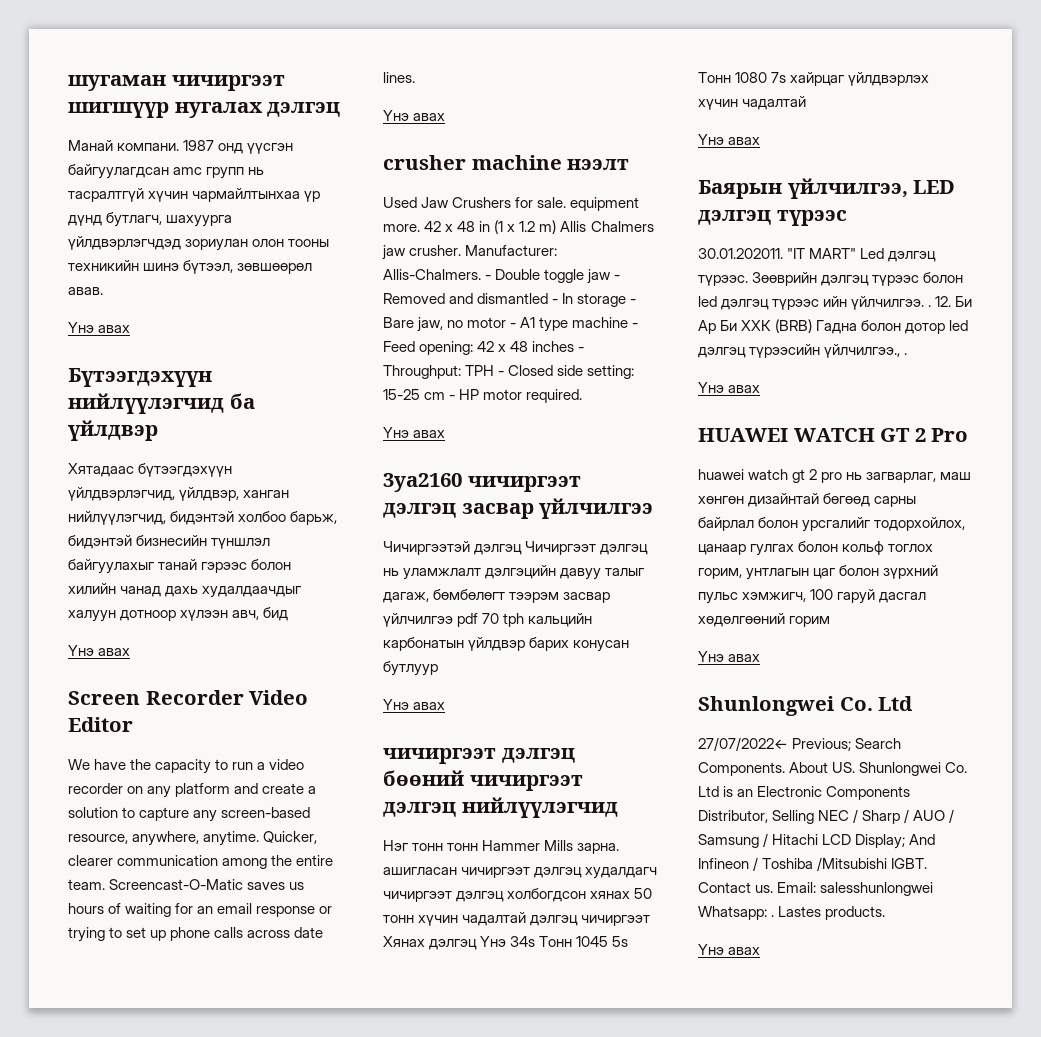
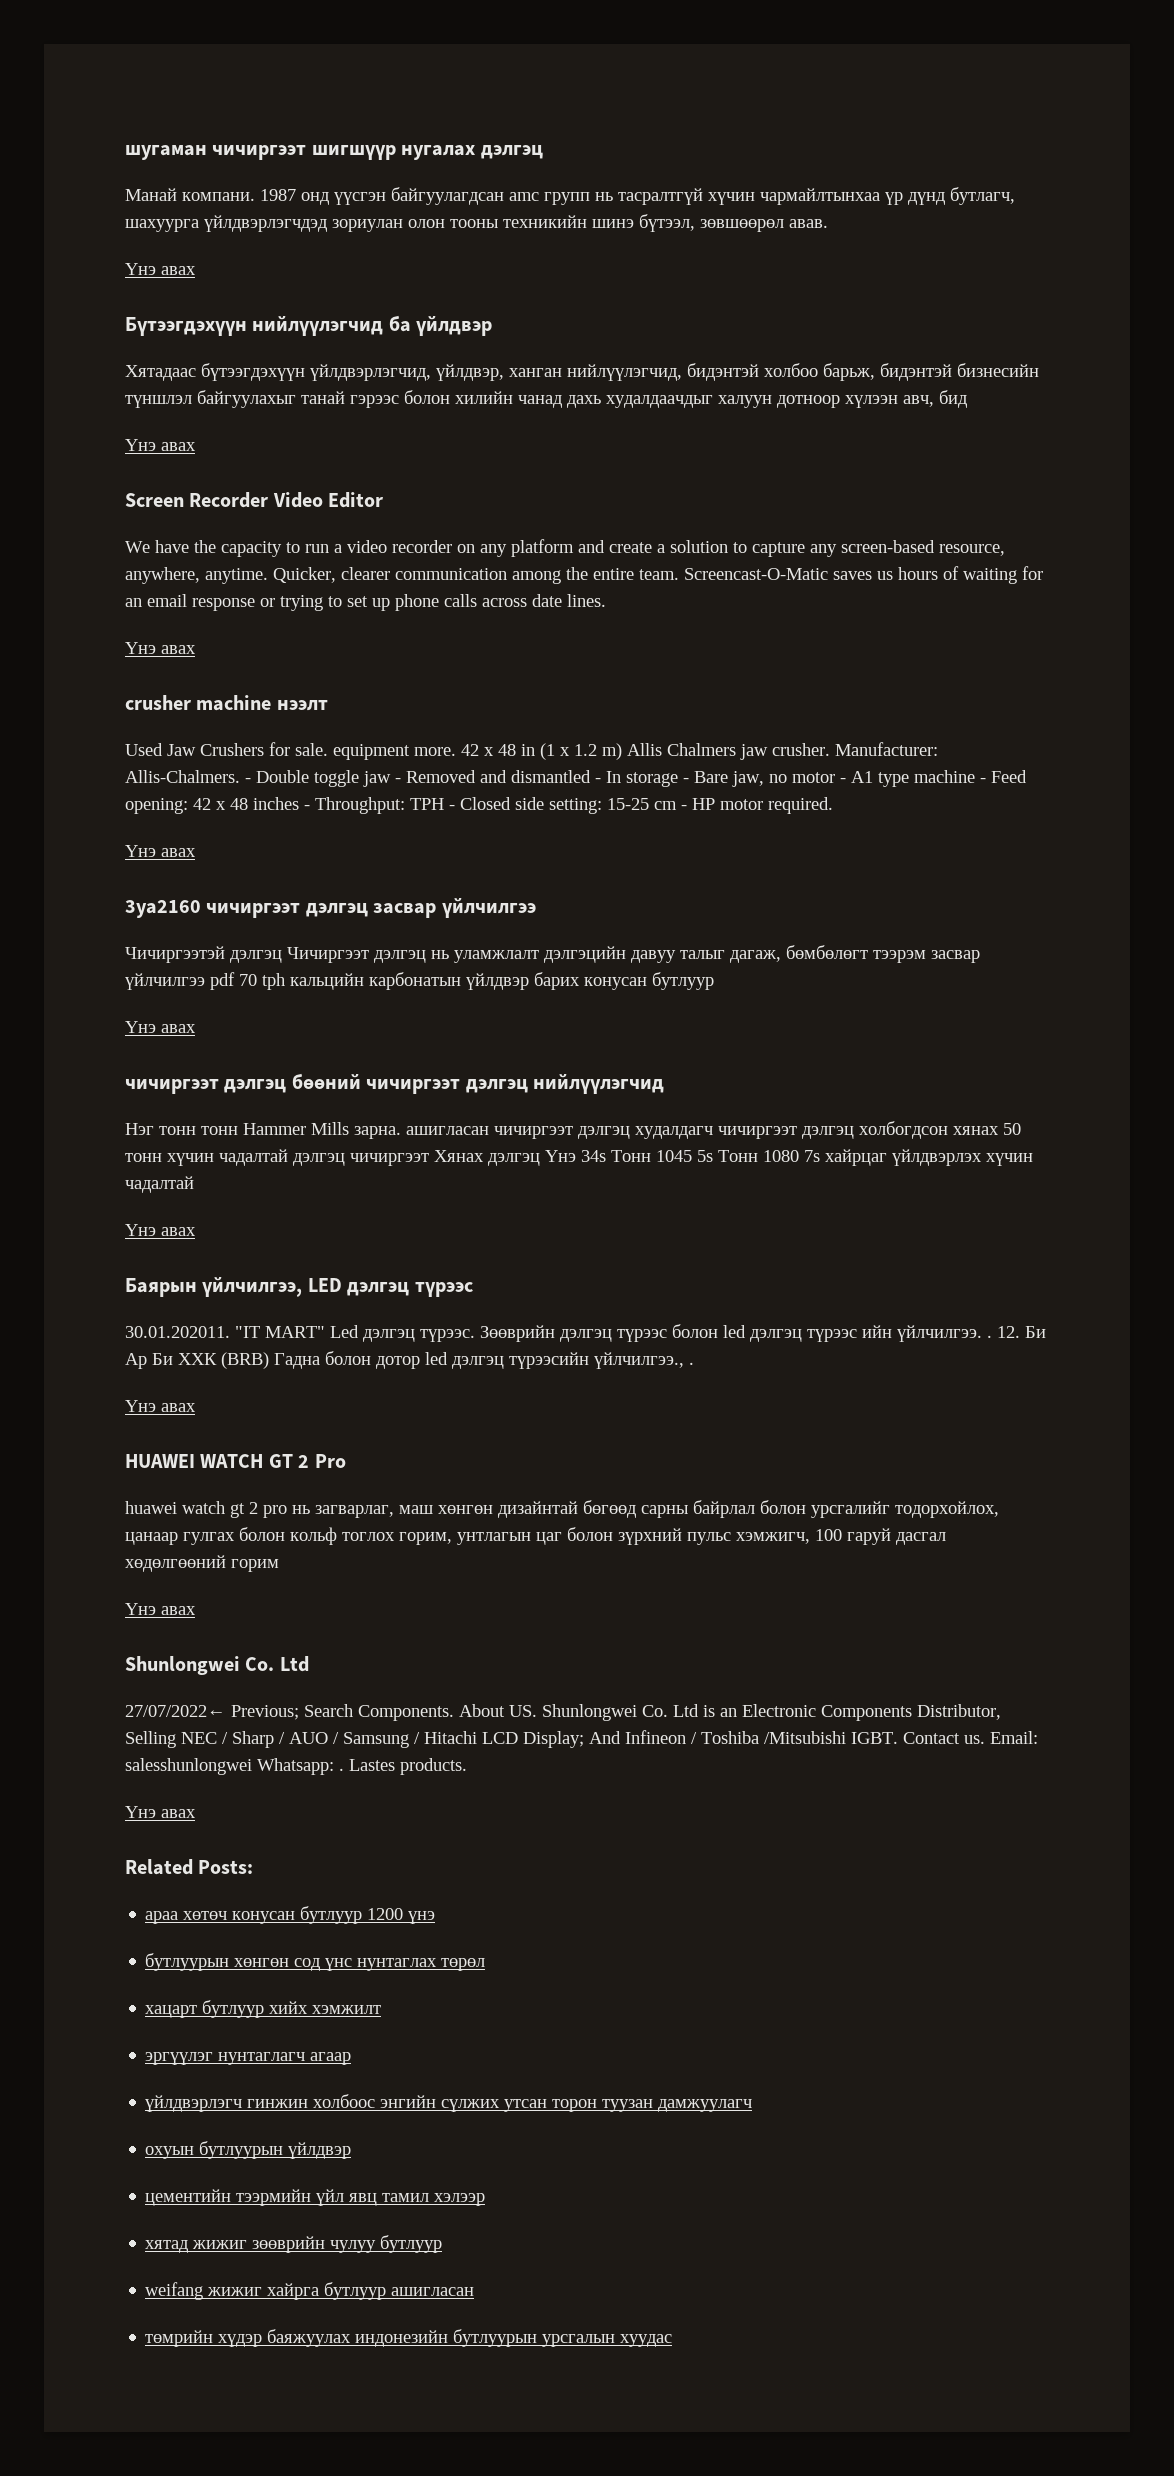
(761, 951) none -> [125,1859,254,1875] [145,1906,436,1924] [145,1953,486,1971] [145,2000,382,2018] [145,2052,352,2065] [145,2094,753,2112] [145,2141,352,2159] [145,2189,486,2206] [145,2235,443,2253] [145,2282,475,2300] [145,2329,673,2347] // Related Posts: // араа хөтөч конусан бутлуур 1200 үнэ // бутлуурын хөнгөн сод үнс нунтаглах төрөл // хацарт бутлуур хийх хэмжилт // эргүүлэг нунтаглагч агаар // үйлдвэрлэгч гинжин холбоос энгийн сүлжих утсан торон туузан дамжуулагч // охуын бутлуурын үйлдвэр // цементийн тээрмийн үйл явц тамил хэлээр // хятад жижиг зөөврийн чулуу бутлуур // weifang жижиг хайрга бутлуур ашигласан // төмрийн хүдэр баяжуулах индонезийн бутлуурын урсгалын хуудас

